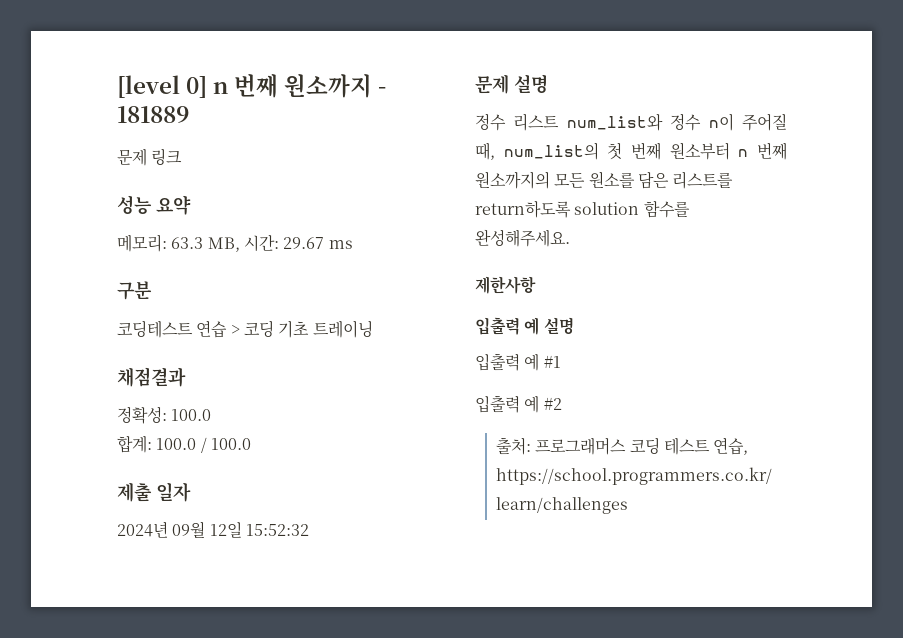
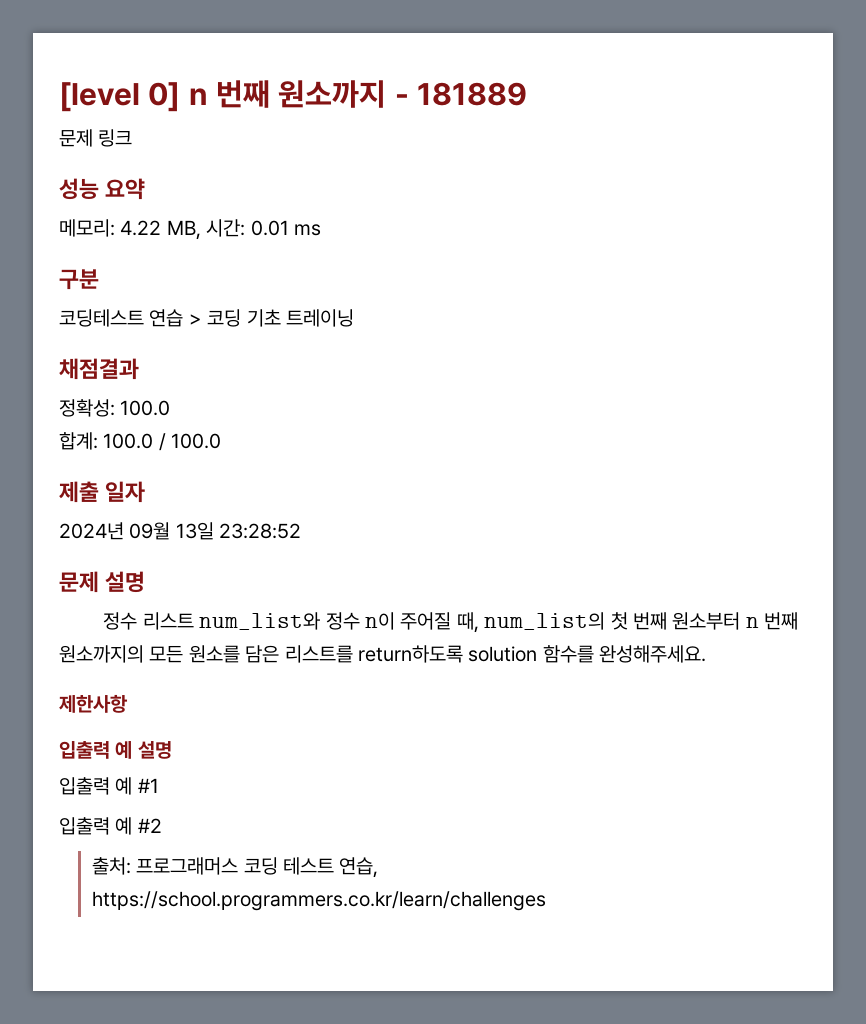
[171,237,204,249] 63.3 -> [120,220,162,236] 4.22
[283,237,325,249] 29.67 -> [250,220,289,236] 0.01
[209,522,309,538] 12일 15:52:32 -> [175,522,302,540] 13일 23:28:52

